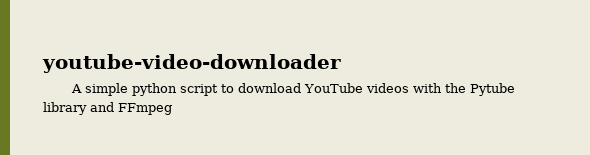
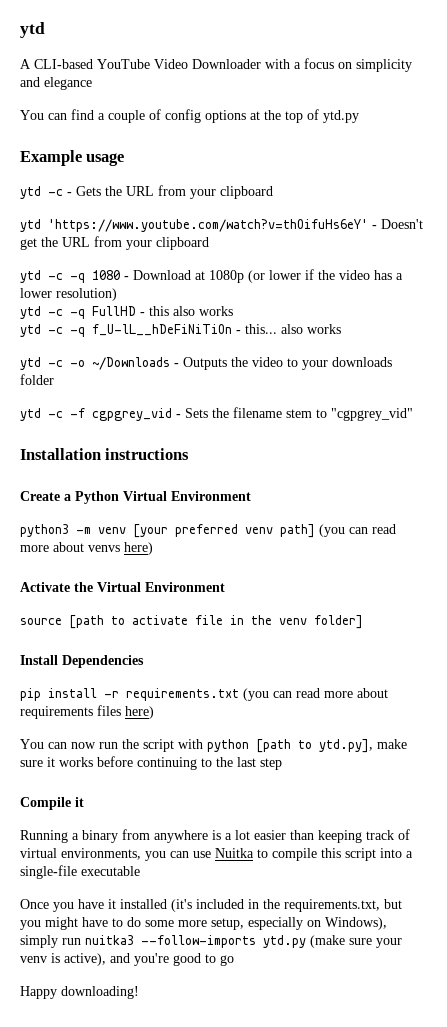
[42,54,341,73] youtube-video-downloader -> [20,22,45,38] ytd
[85,83,516,96] [43,102,172,115] simple python script to download YouTube videos with the Pytube library and FFmpeg -> [34,58,412,72] [20,77,92,90] [20,109,359,123] [20,150,125,166] [20,185,273,199] [20,219,423,232] [20,236,209,250] [20,269,403,283] [20,288,117,301] [20,306,233,319] [20,324,341,337] [20,357,392,370] [20,374,54,385] [20,407,413,421] [20,448,190,460] [20,491,251,504] [20,524,396,538] [20,542,153,555] [20,582,225,592] [20,615,363,629] [20,655,144,668] [20,688,388,701] [20,705,154,719] [20,739,407,753] [20,756,282,770] [20,797,84,810] [20,829,410,843] [20,848,413,861] [20,865,140,879] [20,899,402,912] [20,917,387,930] [20,935,402,948] [20,953,234,966] [20,986,139,999] CLI-based YouTube Video Downloader with a focus on simplicity and elegance // You can find a couple of config options at the top of ytd.py // Example usage // ytd -c - Gets the URL from your clipboard // ytd 'https://www.youtube.com/watch?v=thOifuHs6eY' - Doesn't get the URL from your clipboard // ytd -c -q 1080 - Download at 1080p (or lower if the video has a lower resolution) // ytd -c -q FullHD - this also works // ytd -c -q f_U-lL__hDeFiNiTiOn - this... also works // ytd -c -o ~/Downloads - Outputs the video to your downloads folder // ytd -c -f cgpgrey_vid - Sets the filename stem to "cgpgrey_vid" // Installation instructions // Create a Python Virtual Environment // python3 -m venv [your preferred venv path] (you can read more about venvs here) // Activate the Virtual Environment // source [path to activate file in the venv folder] // Install Dependencies // pip install -r requirements.txt (you can read more about requirements files here) // You can now run the script with python [path to ytd.py], make sure it works before continuing to the last step // Compile it // Running a binary from anywhere is a lot easier than keeping track of virtual environments, you can use Nuitka to compile this script into a single-file executable // Once you have it installed (it's included in the requirements.txt, but you might have to do some more setup, especially on Windows), simply run nuitka3 --follow-imports ytd.py (make sure your venv is active), and you're good to go // Happy downloading!

